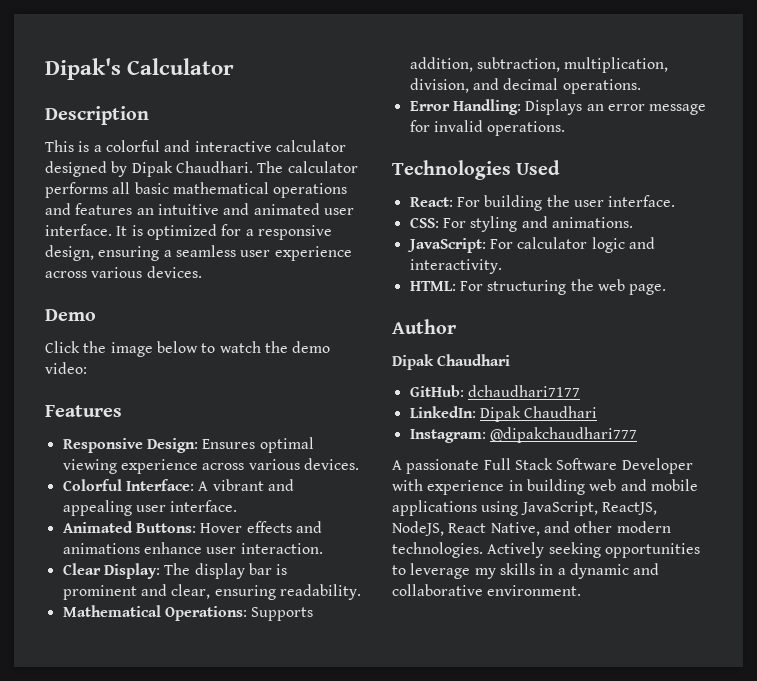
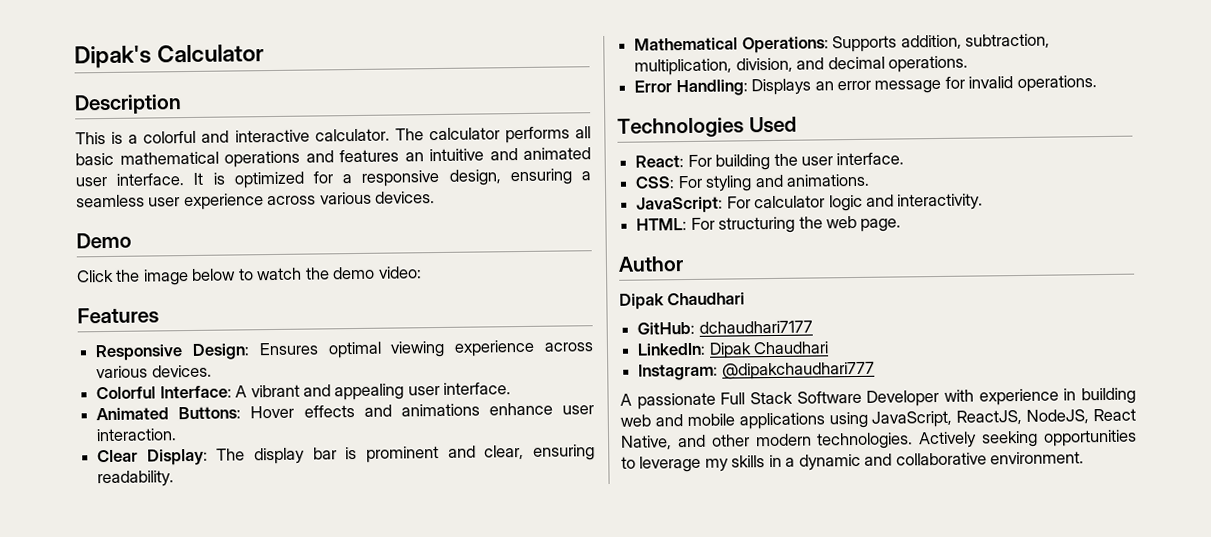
[275,140,346,152] [45,161,253,177] calculator designed by Dipak Chaudhari. -> [314,128,390,142] calculator.

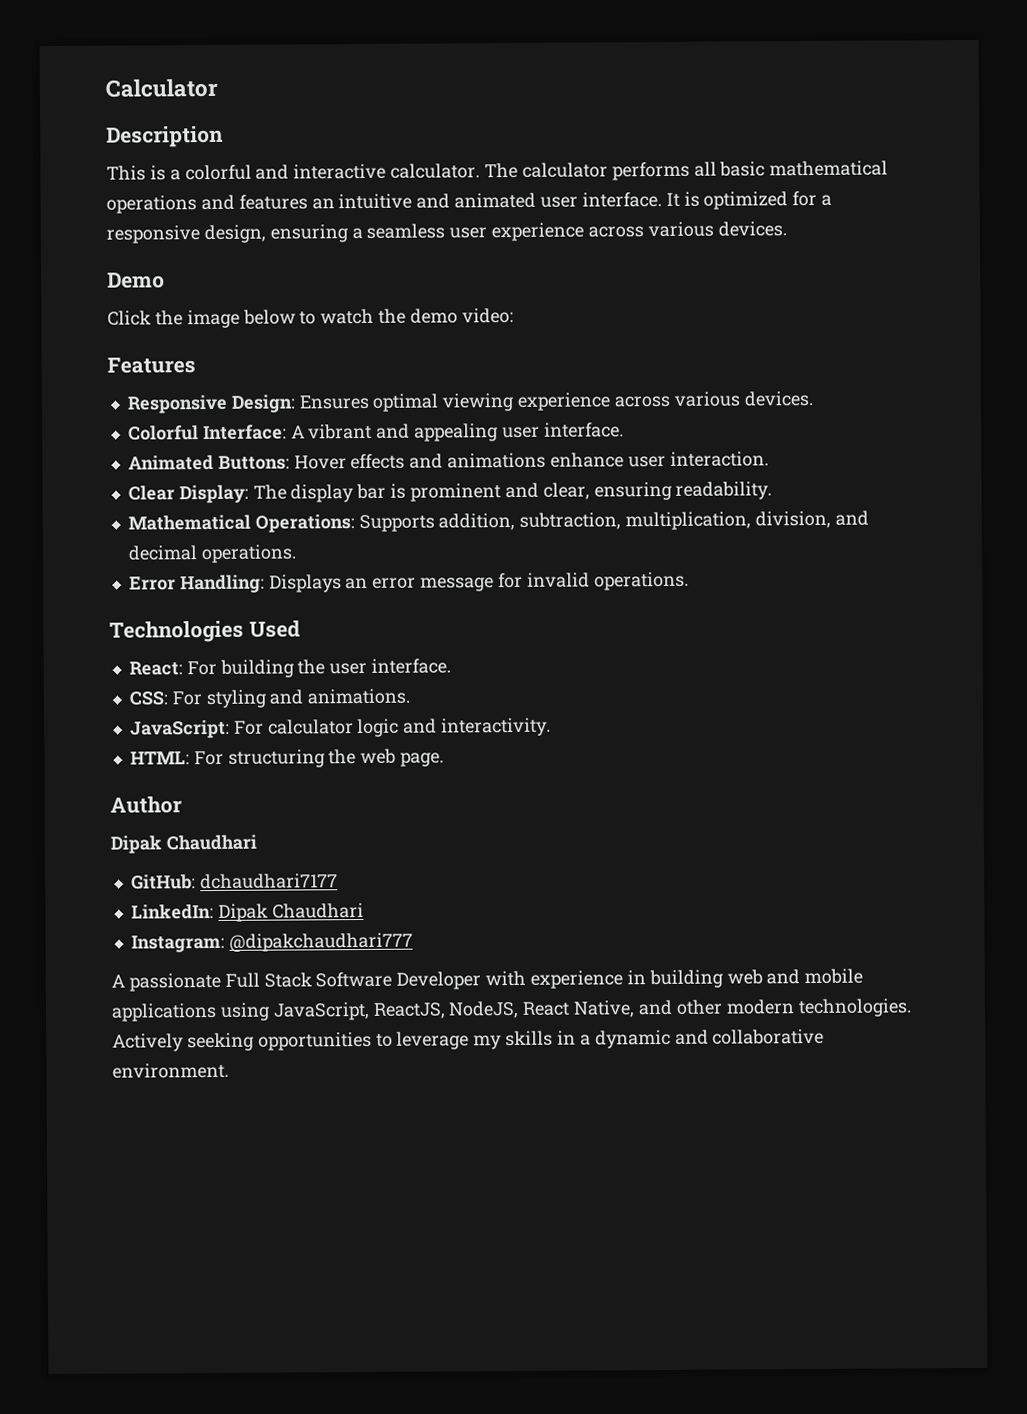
[74,45,152,69] Dipak's -> (105, 87) none

